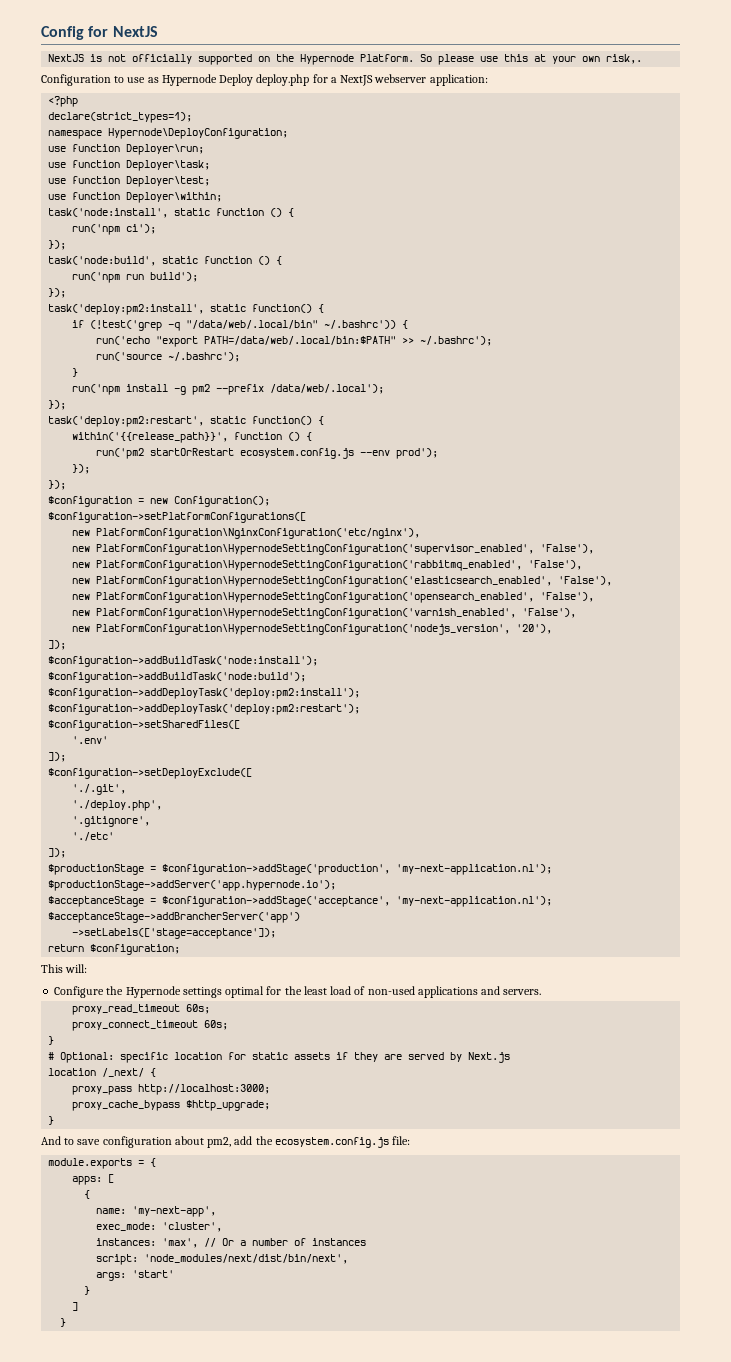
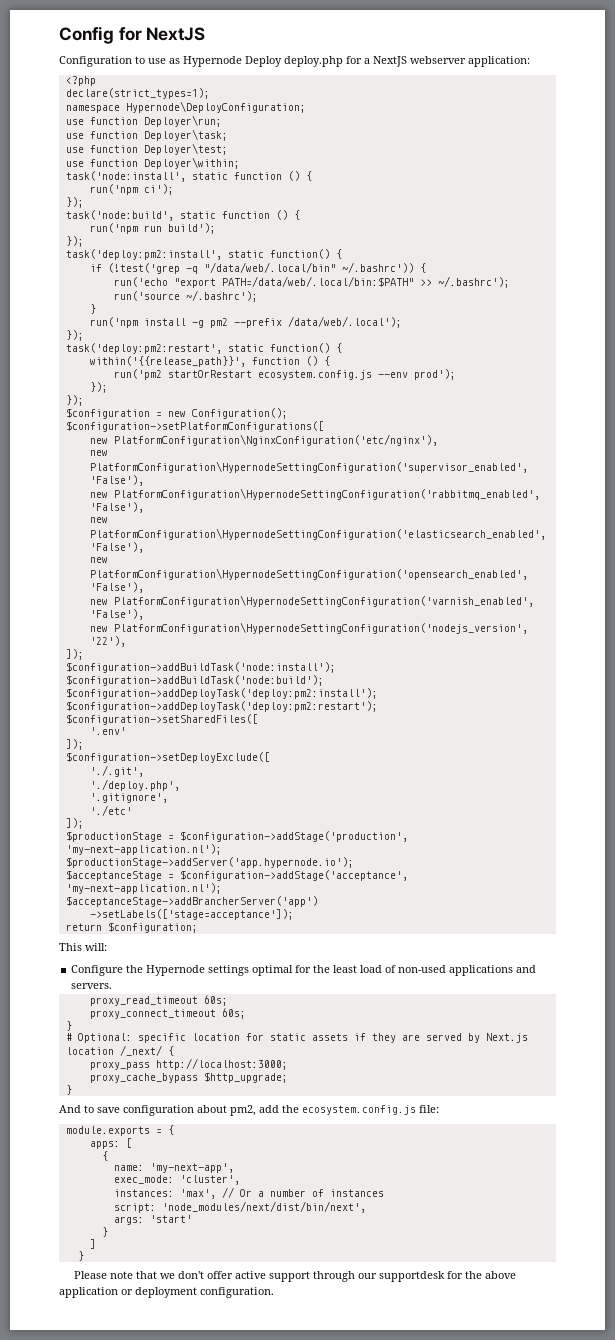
[48,54,643,65] // NextJS is not officially supported on the Hypernode Platform. So please use this at your own risk,. -> (206, 34) none
[516,624,553,634] '20'), -> [89,636,126,647] '22'),
(67, 1322) none -> [73,1271,516,1282] [59,1287,274,1298] // Please note that we don't offer active support through our supportdesk for the above application or deployment configuration.

